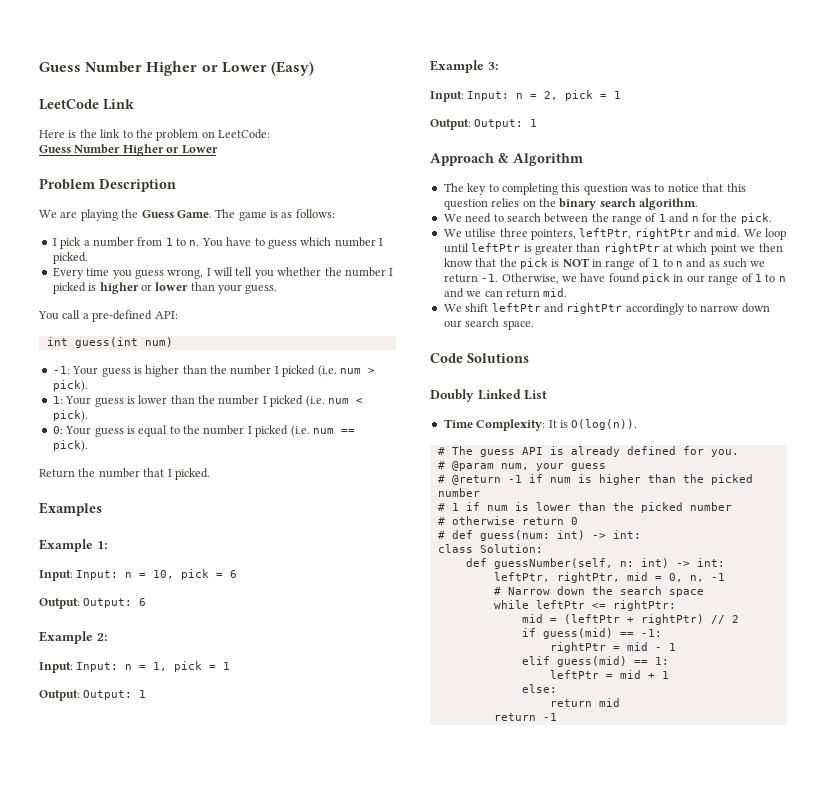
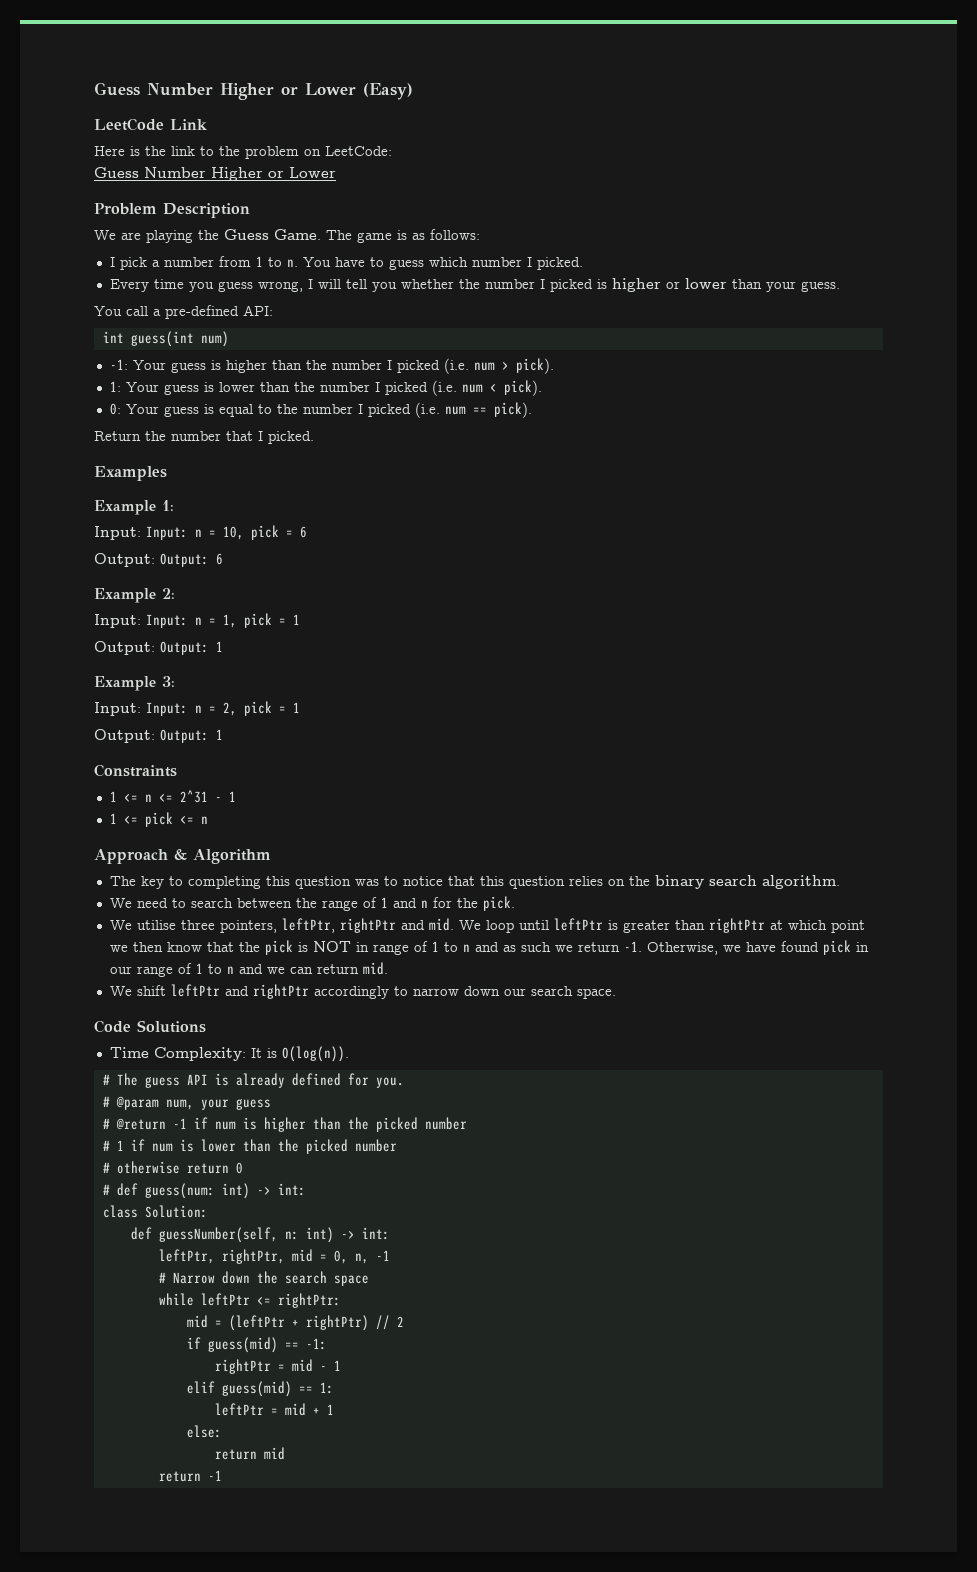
(538, 123) none -> [94,764,177,777] [109,790,236,803] [109,812,208,827] // Constraints // 1 <= n <= 2^31 - 1 // 1 <= pick <= n
[430,389,548,402] // Doubly Linked List -> (206, 1026) none

